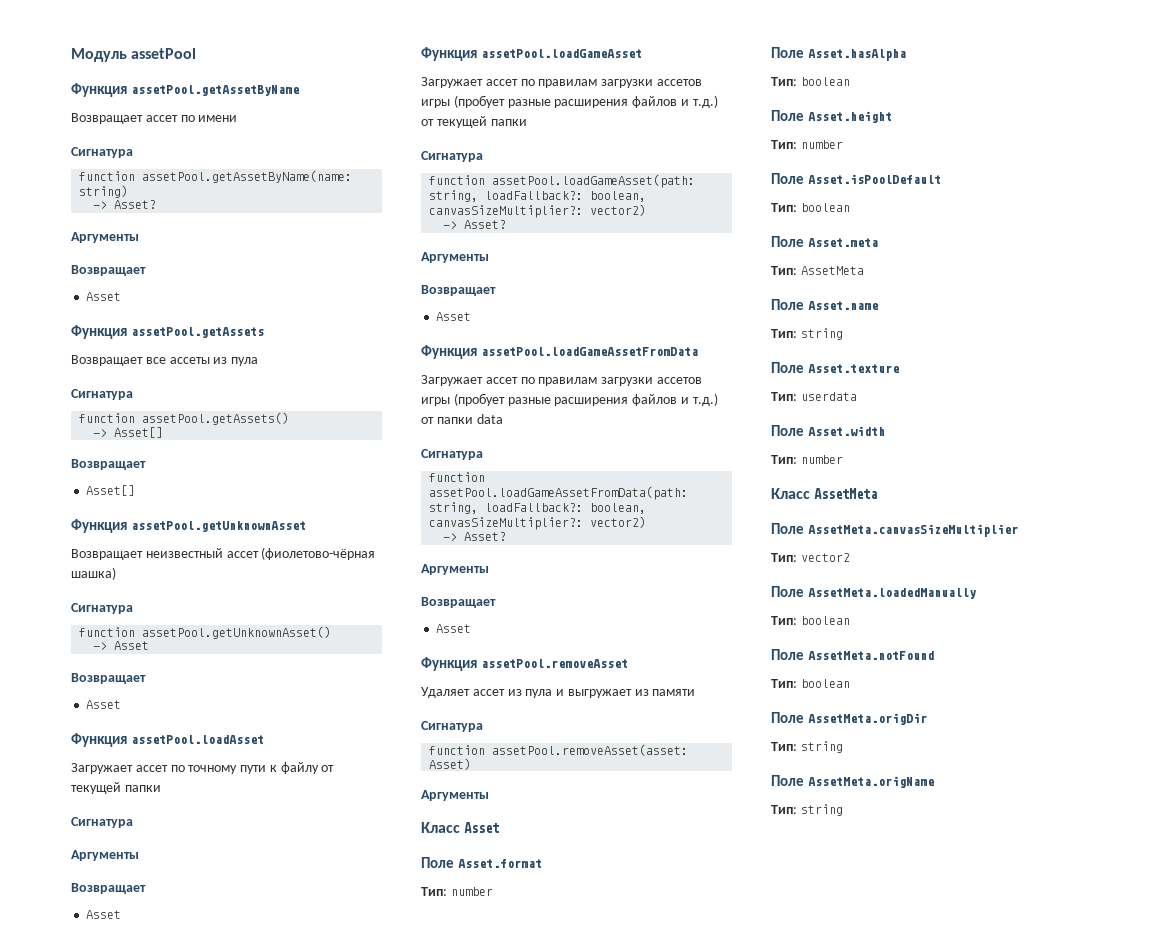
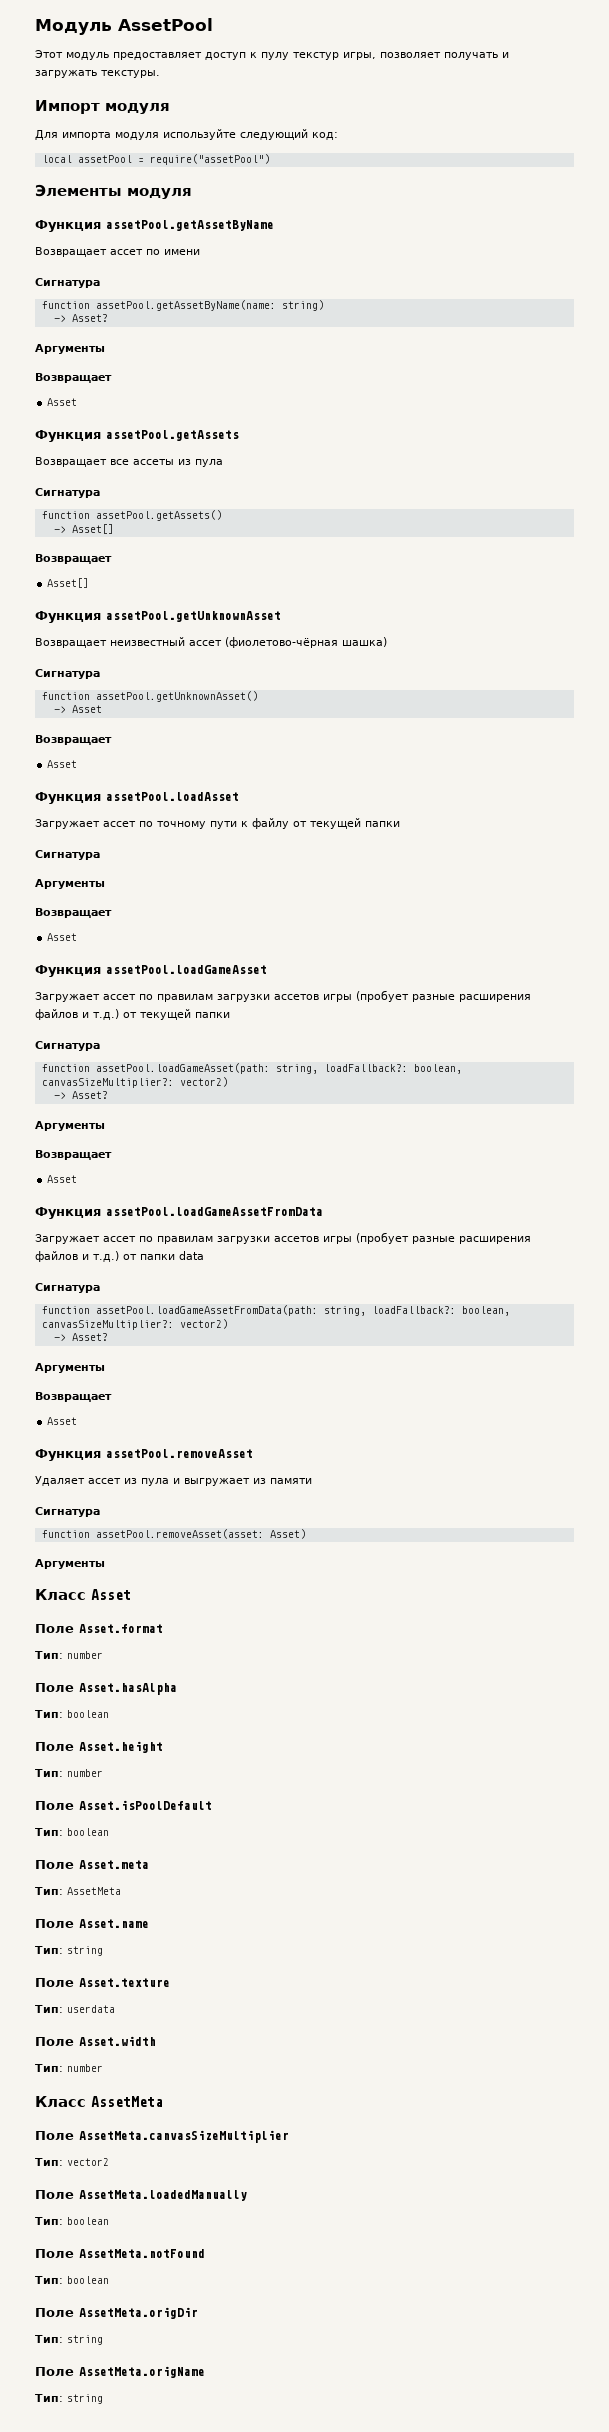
[131,48,197,59] assetPool -> [118,18,213,31] [35,50,509,60] [35,70,160,78] [35,100,170,114] [35,129,338,140] [41,154,270,165] [35,184,192,199] AssetPool // Этот модуль предоставляет доступ к пулу текстур игры, позволяет получать и загружать текстуры. // Импорт модуля // Для импорта модуля используйте следующий код: // local assetPool = require("assetPool") // Элементы модуля

